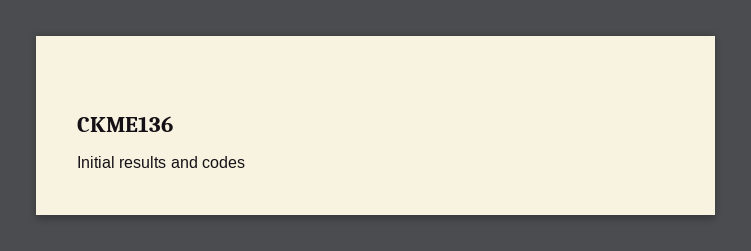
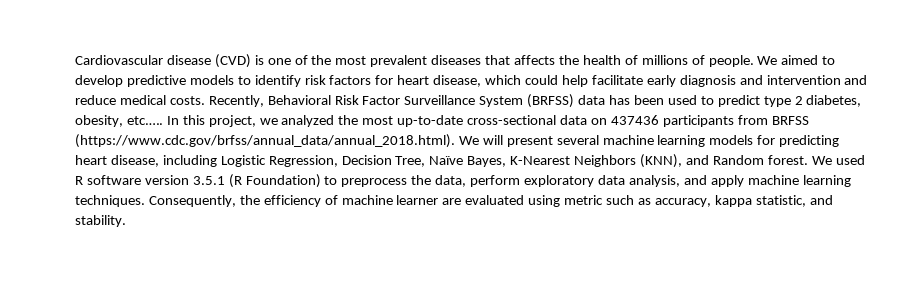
[77,116,173,132] [77,156,245,168] CKME136 // Initial results and codes -> [75,54,836,68] [75,75,868,87] [75,94,862,108] [75,115,809,127] [75,134,840,148] [75,154,865,168] [75,174,851,188] [75,195,833,207] [75,215,126,227] Cardiovascular disease (CVD) is one of the most prevalent diseases that affects the health of millions of people. We aimed to develop predictive models to identify risk factors for heart disease, which could help facilitate early diagnosis and intervention and reduce medical costs. Recently, Behavioral Risk Factor Surveillance System (BRFSS) data has been used to predict type 2 diabetes, obesity, etc.…. In this project, we analyzed the most up-to-date cross-sectional data on 437436 participants from BRFSS (https://www.cdc.gov/brfss/annual_data/annual_2018.html). We will present several machine learning models for predicting heart disease, including Logistic Regression, Decision Tree, Naïve Bayes, K-Nearest Neighbors (KNN), and Random forest. We used R software version 3.5.1 (R Foundation) to preprocess the data, perform exploratory data analysis, and apply machine learning techniques. Consequently, the efficiency of machine learner are evaluated using metric such as accuracy, kappa statistic, and stability.

